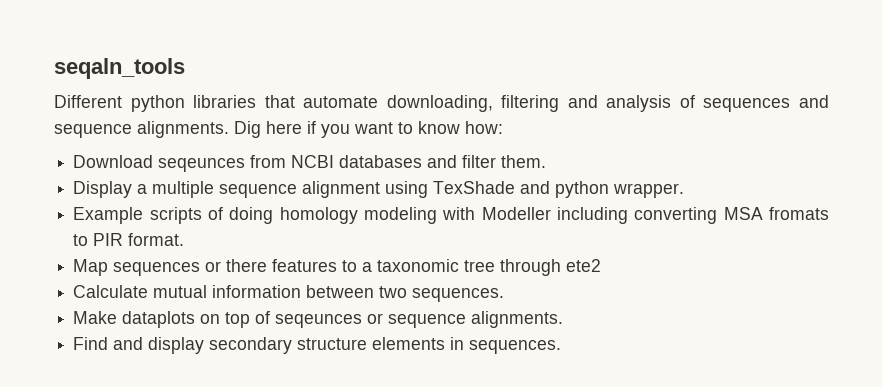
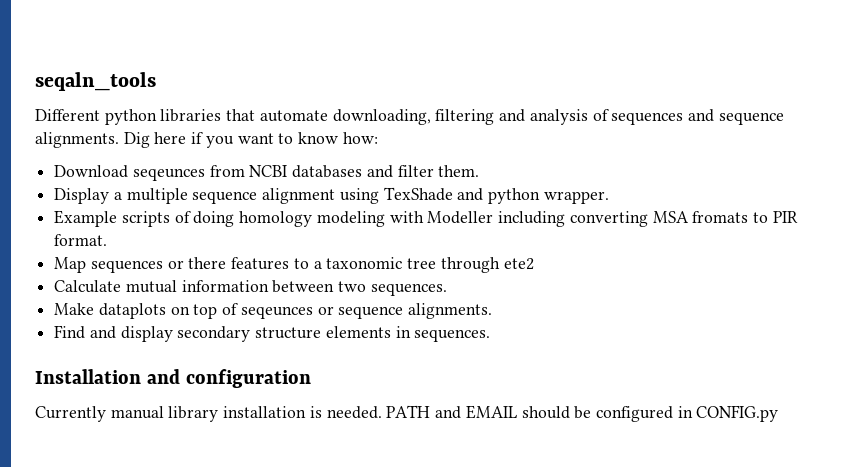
(562, 347) none -> [35,369,311,388] [35,405,779,422] // Installation and configuration // Currently manual library installation is needed. PATH and EMAIL should be configured in CONFIG.py

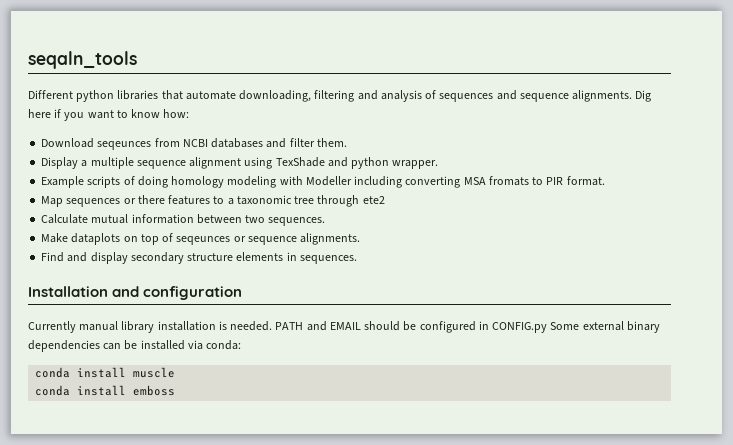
(779, 413) none -> [550,321,660,333] [28,340,242,352] [35,367,176,378] [35,385,176,396] Some external binary dependencies can be installed via conda: // conda install muscle // conda install emboss

